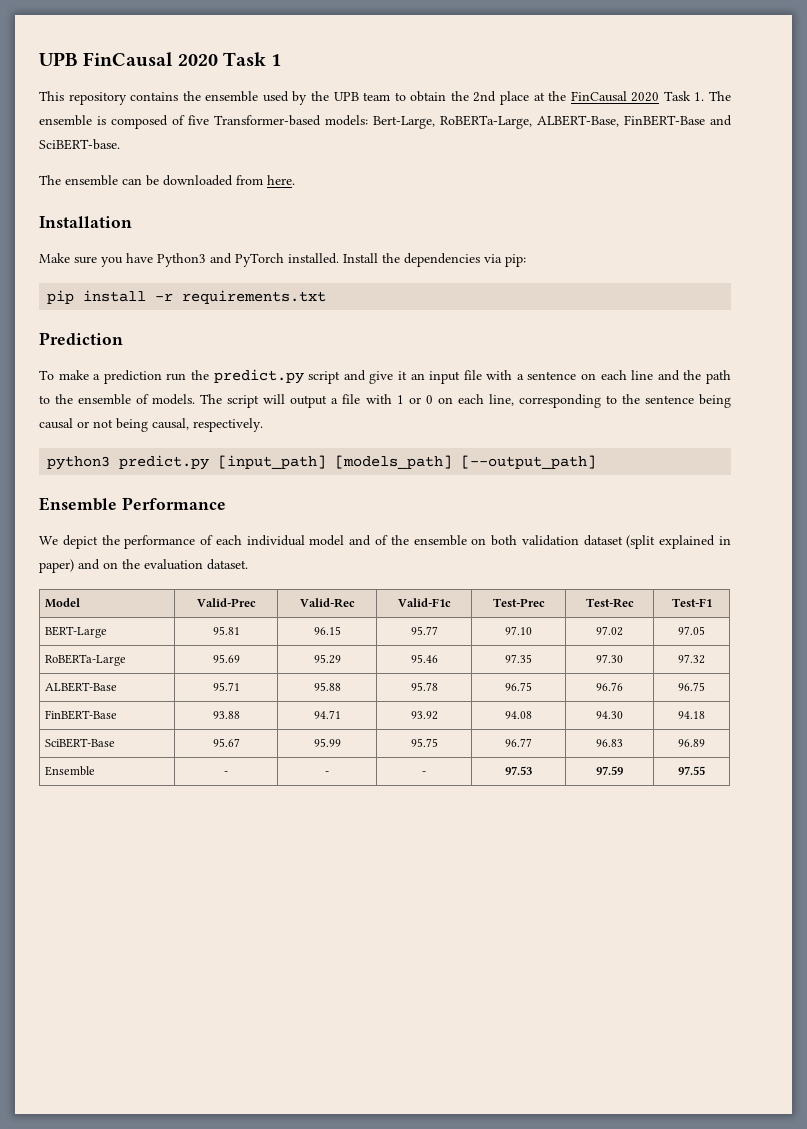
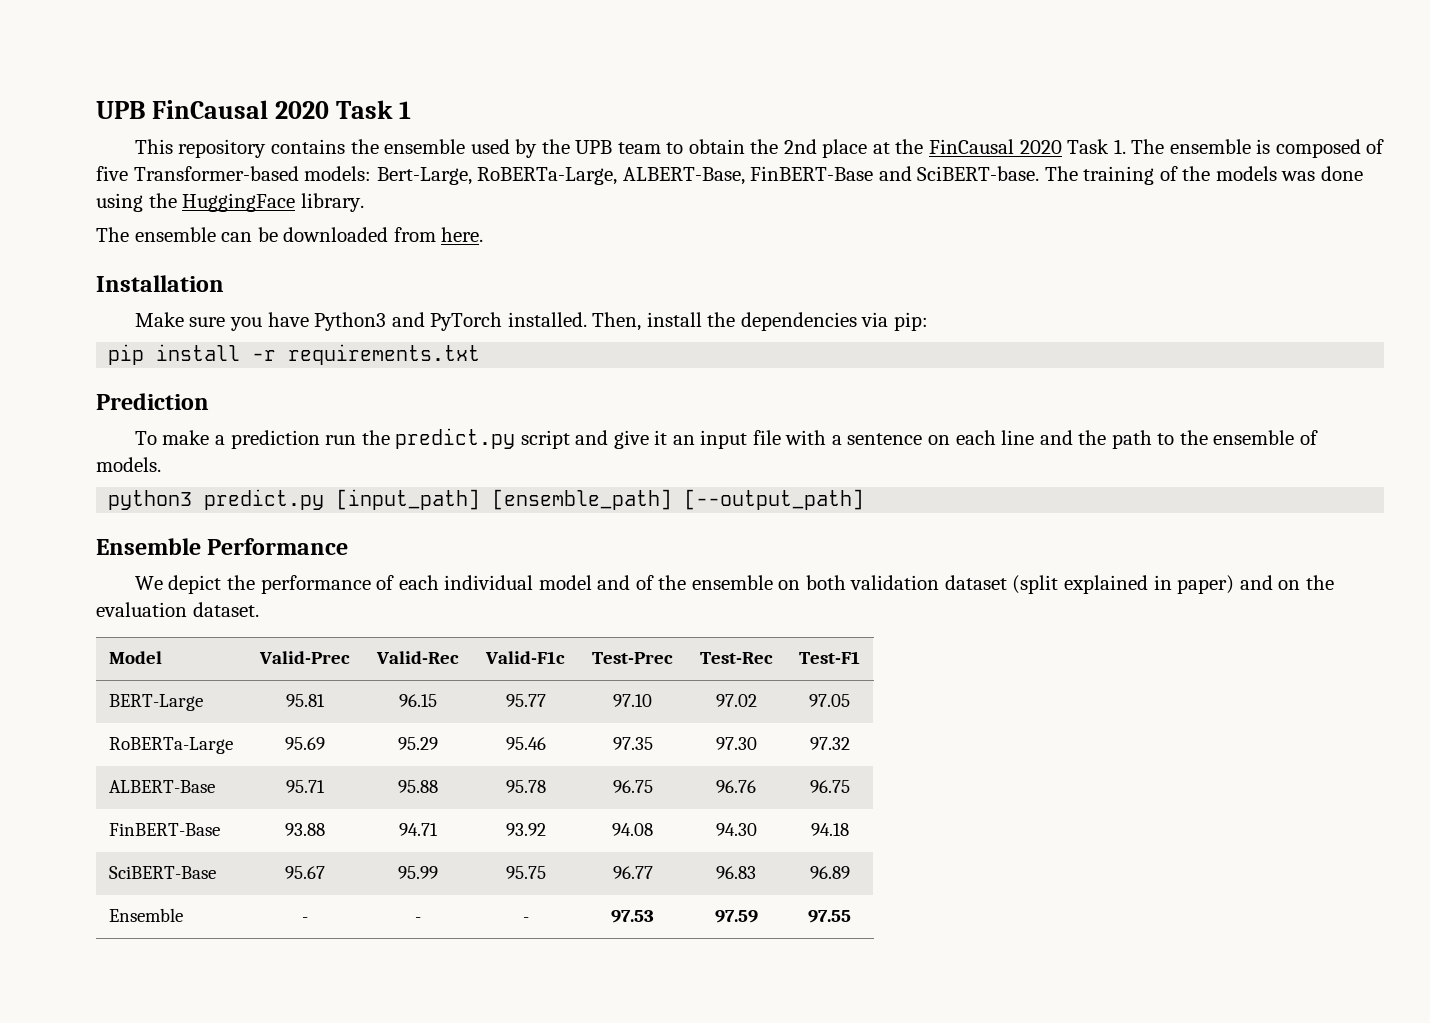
(120, 144) none -> [1044,166,1364,185] [96,193,364,212] The training of the models was done using the HuggingFace library.
[343,253,378,263] Install -> [592,312,702,331] Then, install
[200,394,731,408] [39,418,263,432] The script will output a file with 1 or 0 on each line, corresponding to the sentence being causal or not being causal, respectively. -> (161, 464) none
[335,455,453,469] [models_path] -> [492,489,673,510] [ensemble_path]

